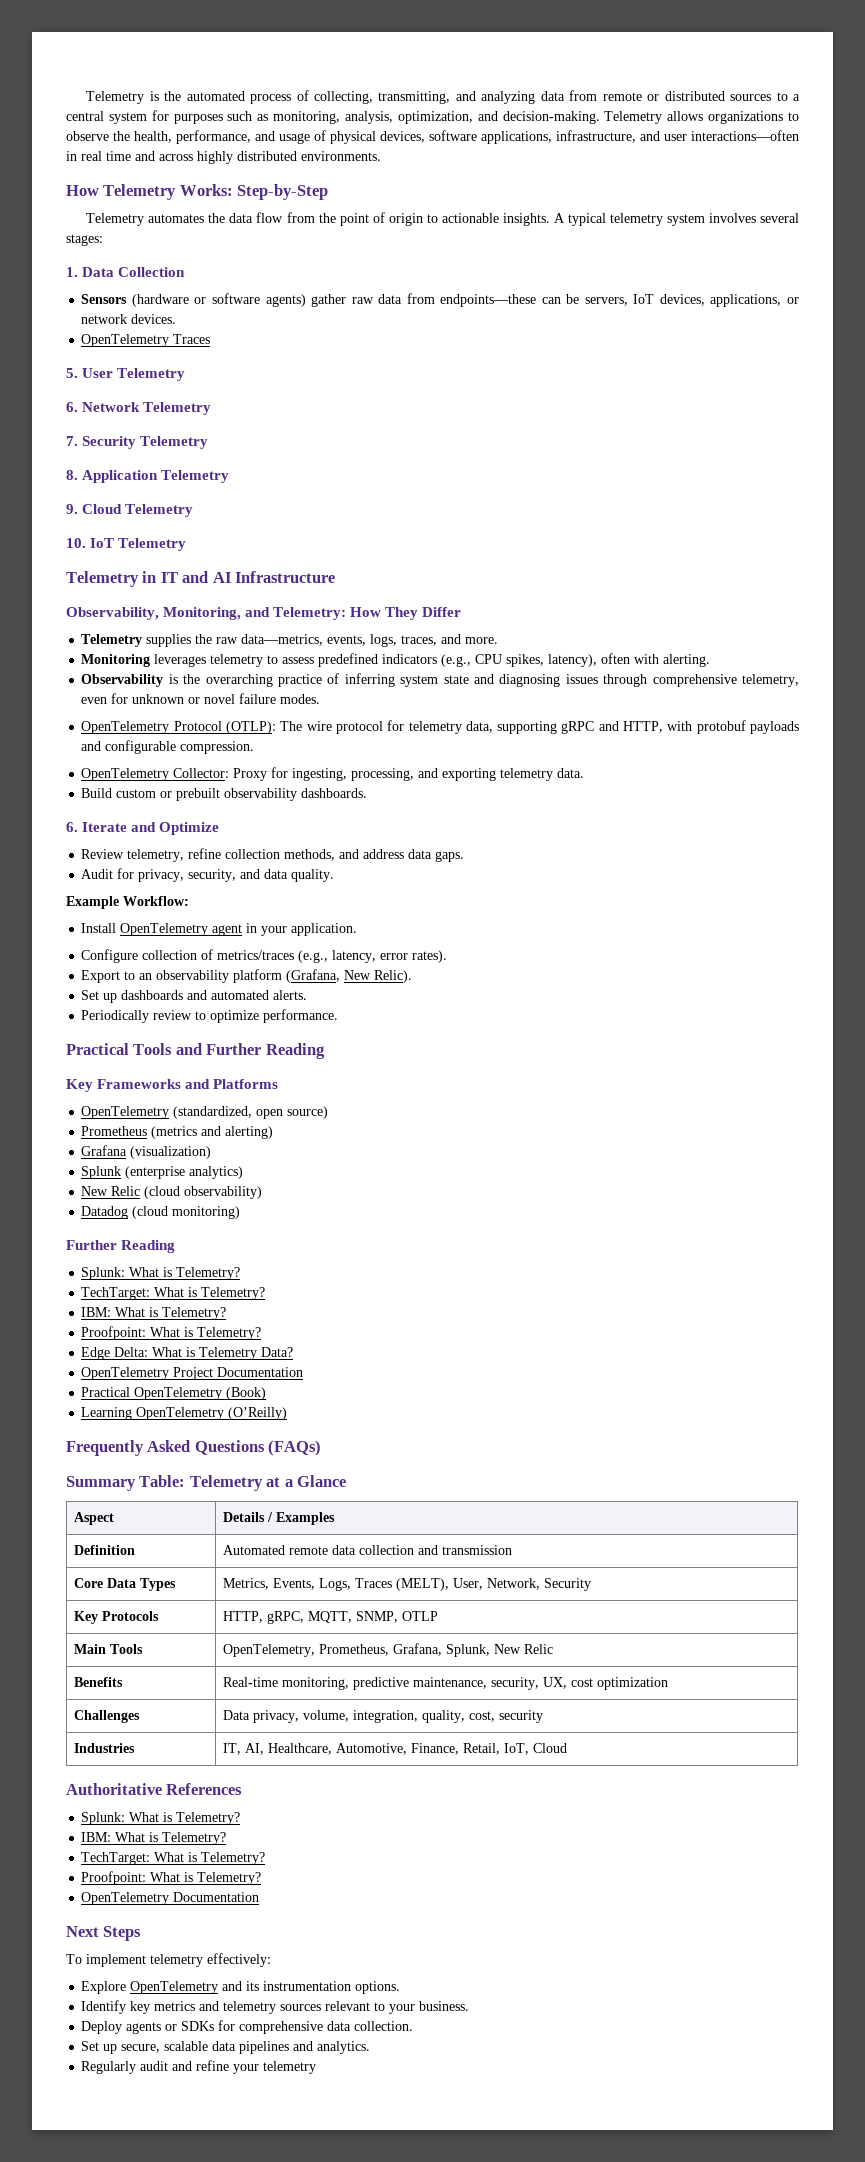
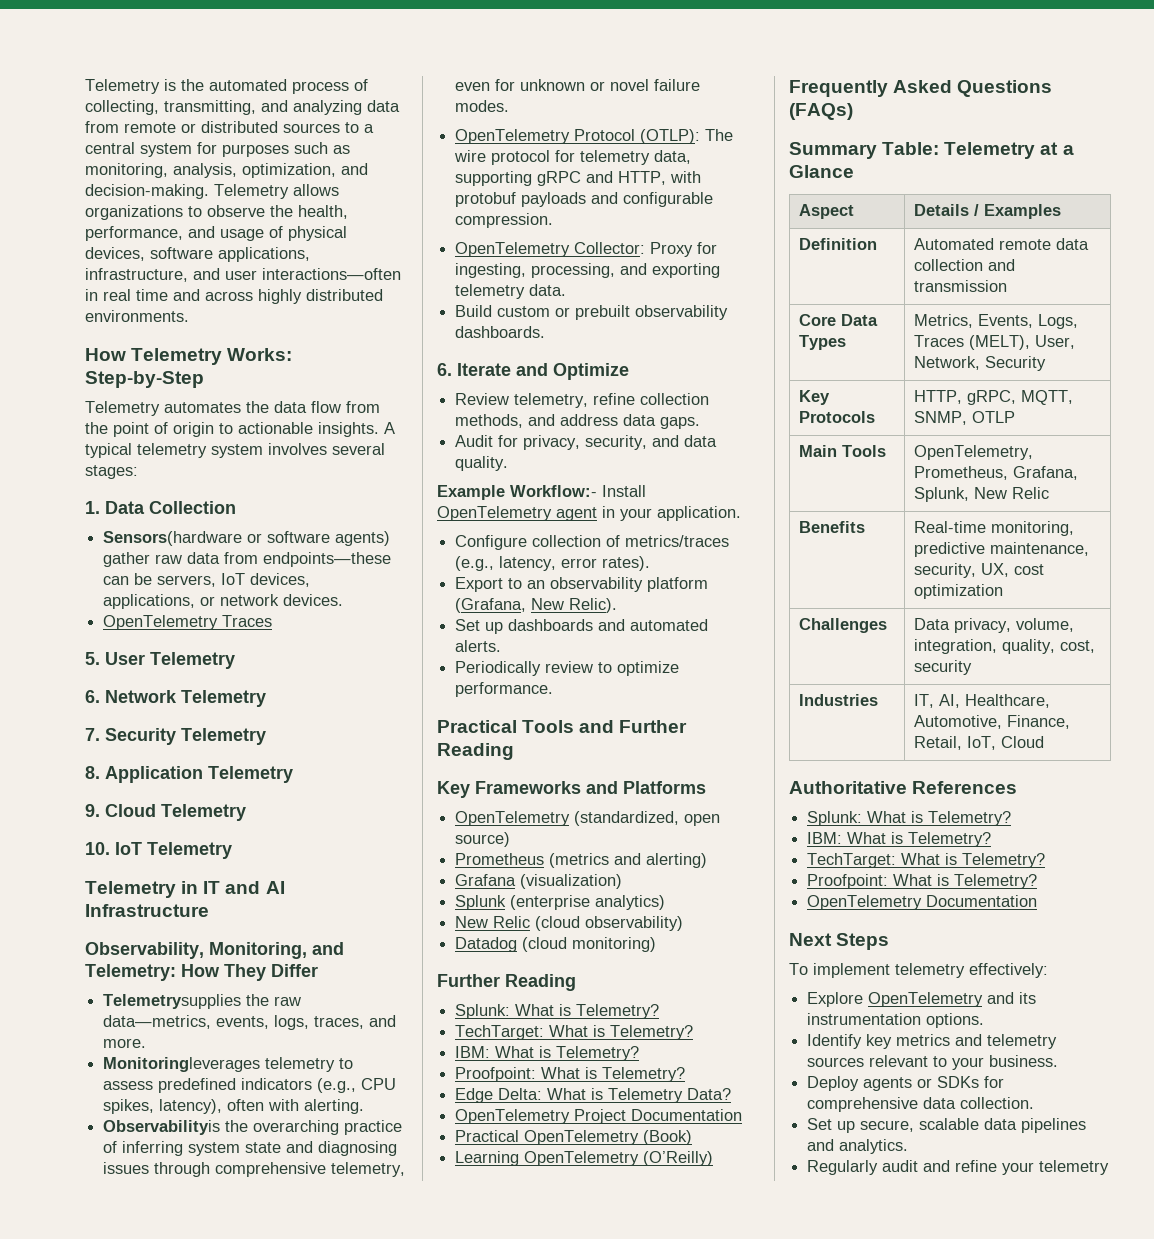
[81,294,189,307] Sensors (hardware -> [103,531,243,546] Sensors(hardware
[81,634,192,647] Telemetry supplies -> [103,994,242,1009] Telemetrysupplies
[81,654,207,667] Monitoring leverages -> [103,1057,261,1072] Monitoringleverages
[81,674,178,687] Observability is -> [103,1120,221,1135] Observabilityis
[123,896,189,906] Workflow: // -> [510,485,597,497] Workflow:-

